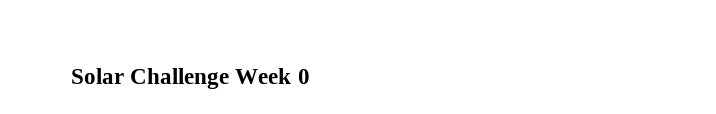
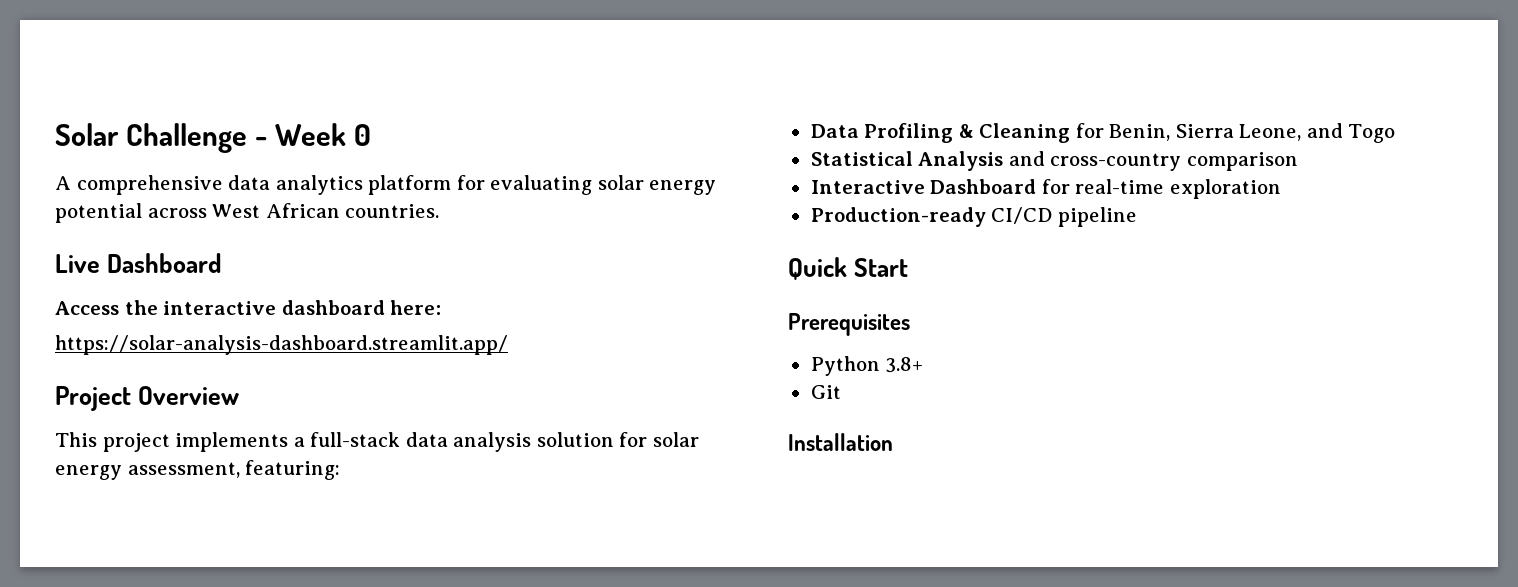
(230, 78) none -> [255,137,268,146] -
(310, 76) none -> [55,175,717,195] [55,203,440,223] [55,253,223,273] [55,300,442,315] [55,335,508,355] [55,386,240,411] [55,432,699,452] [55,460,341,480] [810,123,1396,143] [810,151,1298,171] [810,179,1281,199] [810,207,1137,227] [788,257,909,280] [788,313,910,336] [810,356,924,376] [810,385,841,399] [788,433,893,451] // A comprehensive data analytics platform for evaluating solar energy potential across West African countries. // Live Dashboard // Access the interactive dashboard here: // https://solar-analysis-dashboard.streamlit.app/ // Project Overview // This project implements a full-stack data analysis solution for solar energy assessment, featuring: // Data Profiling & Cleaning for Benin, Sierra Leone, and Togo // Statistical Analysis and cross-country comparison // Interactive Dashboard for real-time exploration // Production-ready CI/CD pipeline // Quick Start // Prerequisites // Python 3.8+ // Git // Installation

